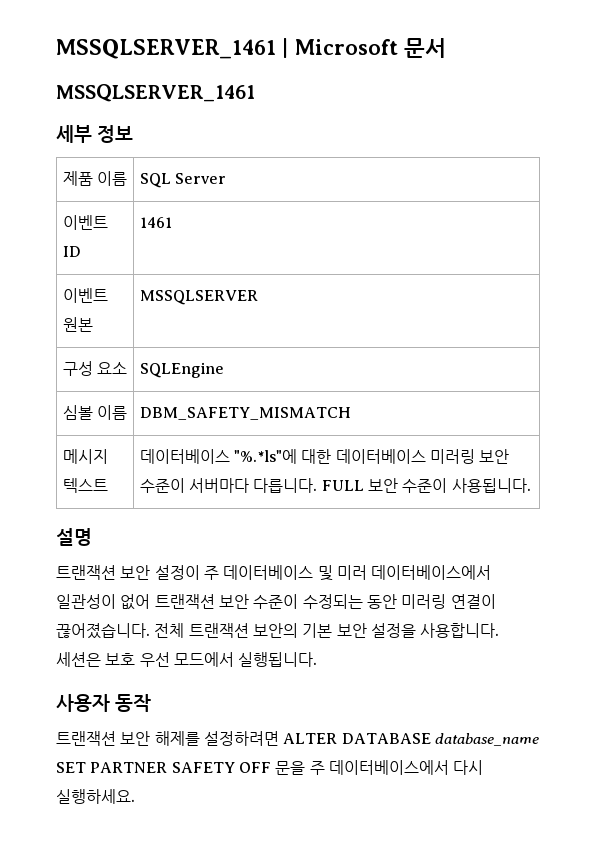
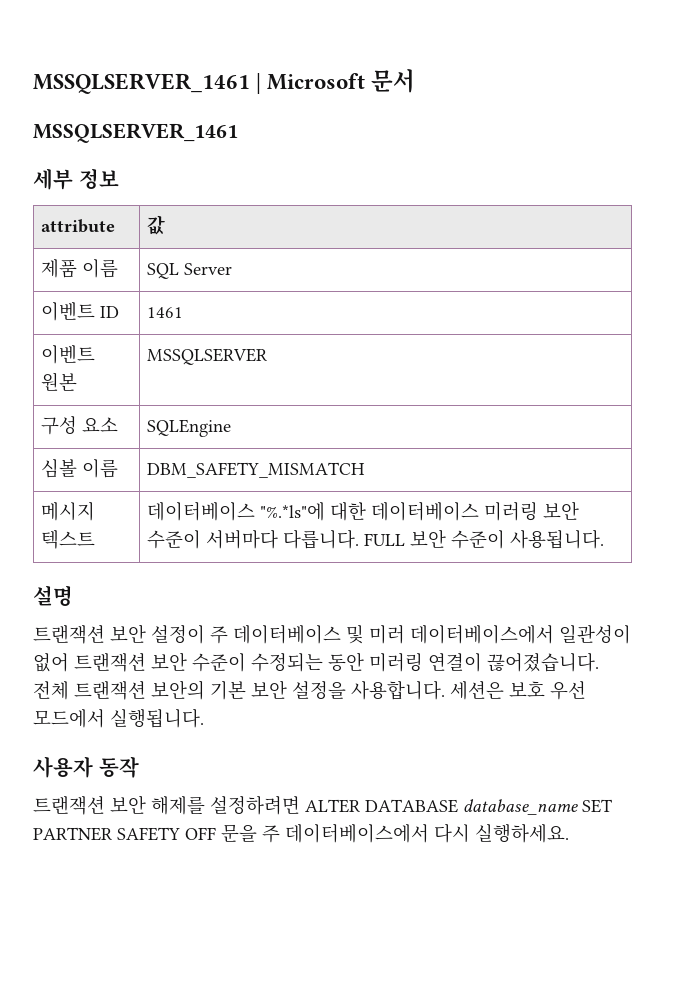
(133, 134) none -> [41,219,116,233] [147,215,166,235] // attribute | 값

